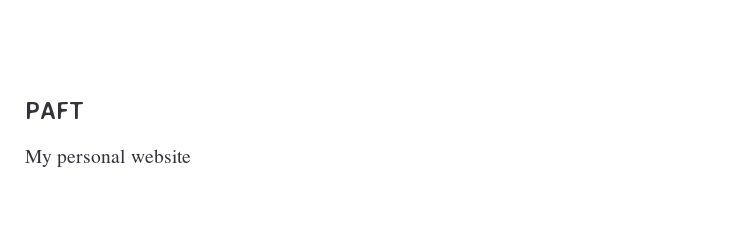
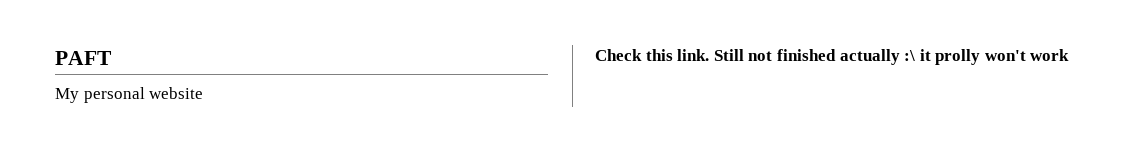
(191, 156) none -> [595,49,1070,65] // Check this link. Still not finished actually :\ it prolly won't work

